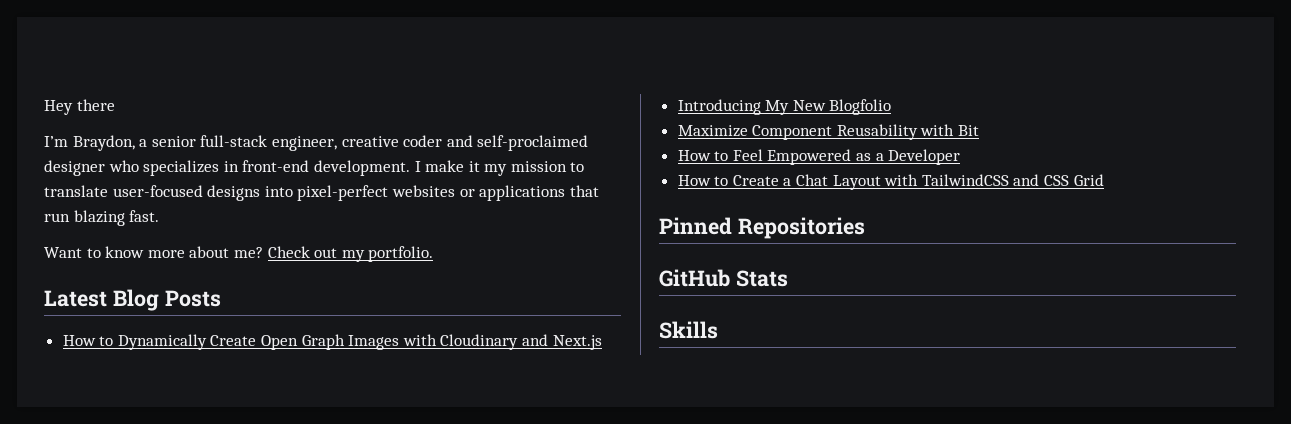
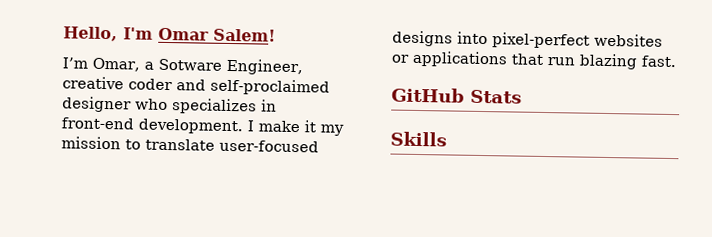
[44,99,115,115] [44,135,337,151] Hey there // I’m Braydon, a senior full-stack engineer, -> [63,26,276,42] [62,57,303,76] Hello, I'm Omar Salem! // I’m Omar, a Sotware Engineer,
[44,246,434,262] [44,289,221,311] [62,334,602,350] [677,99,892,115] [677,124,980,140] [677,149,961,165] [677,174,1104,190] [659,217,865,239] // Want to know more about me? Check out my portfolio. // Latest Blog Posts // How to Dynamically Create Open Graph Images with Cloudinary and Next.js // Introducing My New Blogfolio // Maximize Component Reusability with Bit // How to Feel Empowered as a Developer // How to Create a Chat Layout with TailwindCSS and CSS Grid // Pinned Repositories -> (677, 61) none

